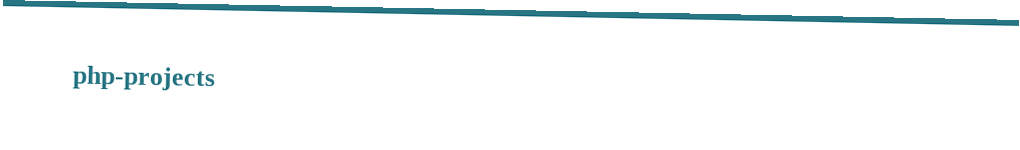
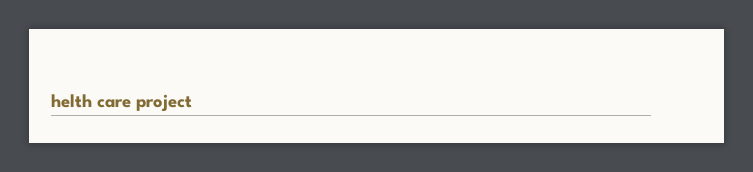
[72,65,216,92] php-projects -> [51,94,192,112] helth care project

